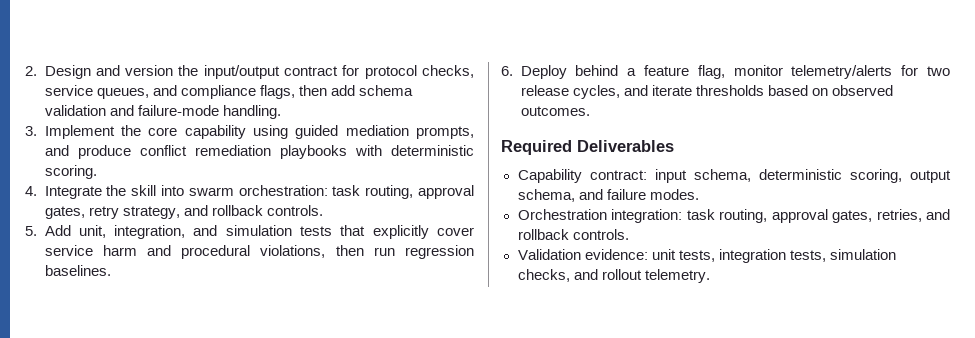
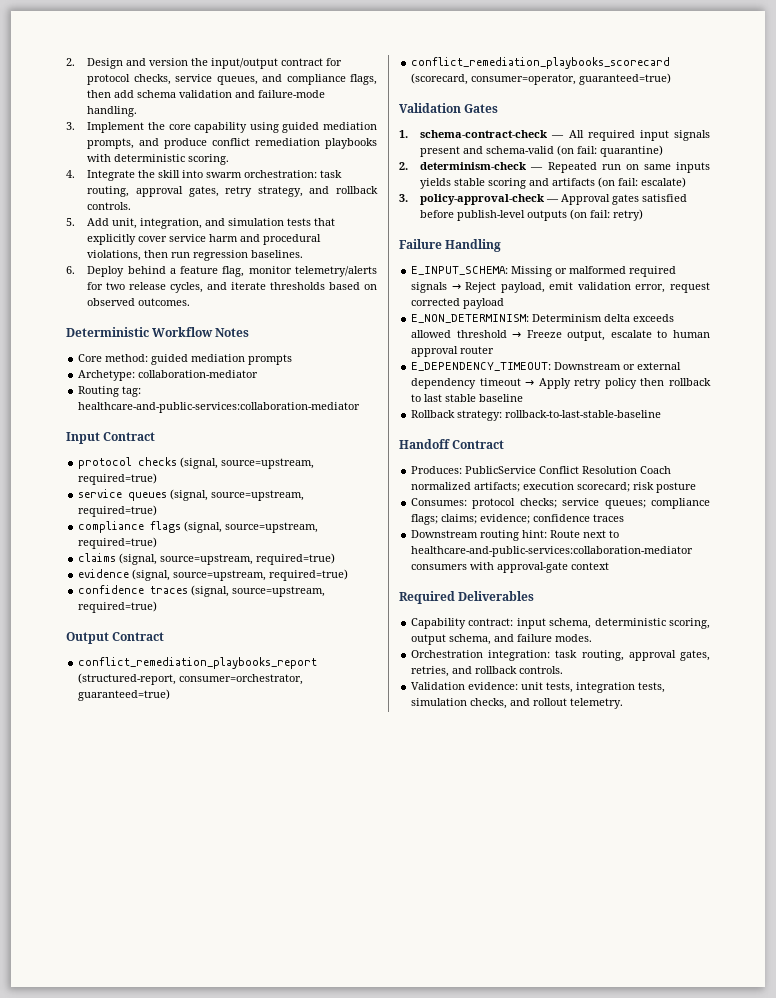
(590, 111) none -> [66,327,250,337] [78,354,293,365] [78,370,259,381] [78,386,142,397] [78,402,361,413] [66,432,156,444] [78,457,315,469] [78,473,158,485] [78,489,305,501] [78,505,158,517] [78,521,319,533] [78,537,158,549] [78,553,336,565] [78,569,349,581] [78,585,326,597] [78,601,158,613] [66,632,165,644] [78,657,318,669] [78,673,304,685] [78,689,171,701] [411,57,671,69] [411,73,672,85] [399,103,499,113] [399,130,711,141] [420,145,664,157] [399,162,710,173] [420,177,687,189] [399,194,688,205] [420,209,644,221] [399,239,502,252] [411,266,677,277] [411,282,710,293] [411,298,505,309] [411,314,675,323] [411,330,710,341] [411,346,495,357] [411,362,682,371] [411,378,711,389] [411,394,524,402] [411,410,662,421] [399,439,505,449] [411,466,672,474] [411,482,697,493] [411,498,710,509] [411,514,625,525] [411,530,620,541] [411,546,694,557] [411,562,610,573] // Deterministic Workflow Notes // Core method: guided mediation prompts // Archetype: collaboration-mediator // Routing tag: healthcare-and-public-services:collaboration-mediator // Input Contract // protocol checks (signal, source=upstream, required=true) // service queues (signal, source=upstream, required=true) // compliance flags (signal, source=upstream, required=true) // claims (signal, source=upstream, required=true) // evidence (signal, source=upstream, required=true) // confidence traces (signal, source=upstream, required=true) // Output Contract // conflict_remediation_playbooks_report (structured-report, consumer=orchestrator, guaranteed=true) // conflict_remediation_playbooks_scorecard (scorecard, consumer=operator, guaranteed=true) // Validation Gates // 1. schema-contract-check — All required input signals present and schema-valid (on fail: quarantine) // 2. determinism-check — Repeated run on same inputs yields stable scoring and artifacts (on fail: escalate) // 3. policy-approval-check — Approval gates satisfied before publish-level outputs (on fail: retry) // Failure Handling // E_INPUT_SCHEMA: Missing or malformed required signals → Reject payload, emit validation error, request corrected payload // E_NON_DETERMINISM: Determinism delta exceeds allowed threshold → Freeze output, escalate to human approval router // E_DEPENDENCY_TIMEOUT: Downstream or external dependency timeout → Apply retry policy then rollback to last stable baseline // Rollback strategy: rollback-to-last-stable-baseline // Handoff Contract // Produces: PublicService Conflict Resolution Coach normalized artifacts; execution scorecard; risk posture // Consumes: protocol checks; service queues; compliance flags; claims; evidence; confidence traces // Downstream routing hint: Route next to healthcare-and-public-services:collaboration-mediator consumers with approval-gate context

